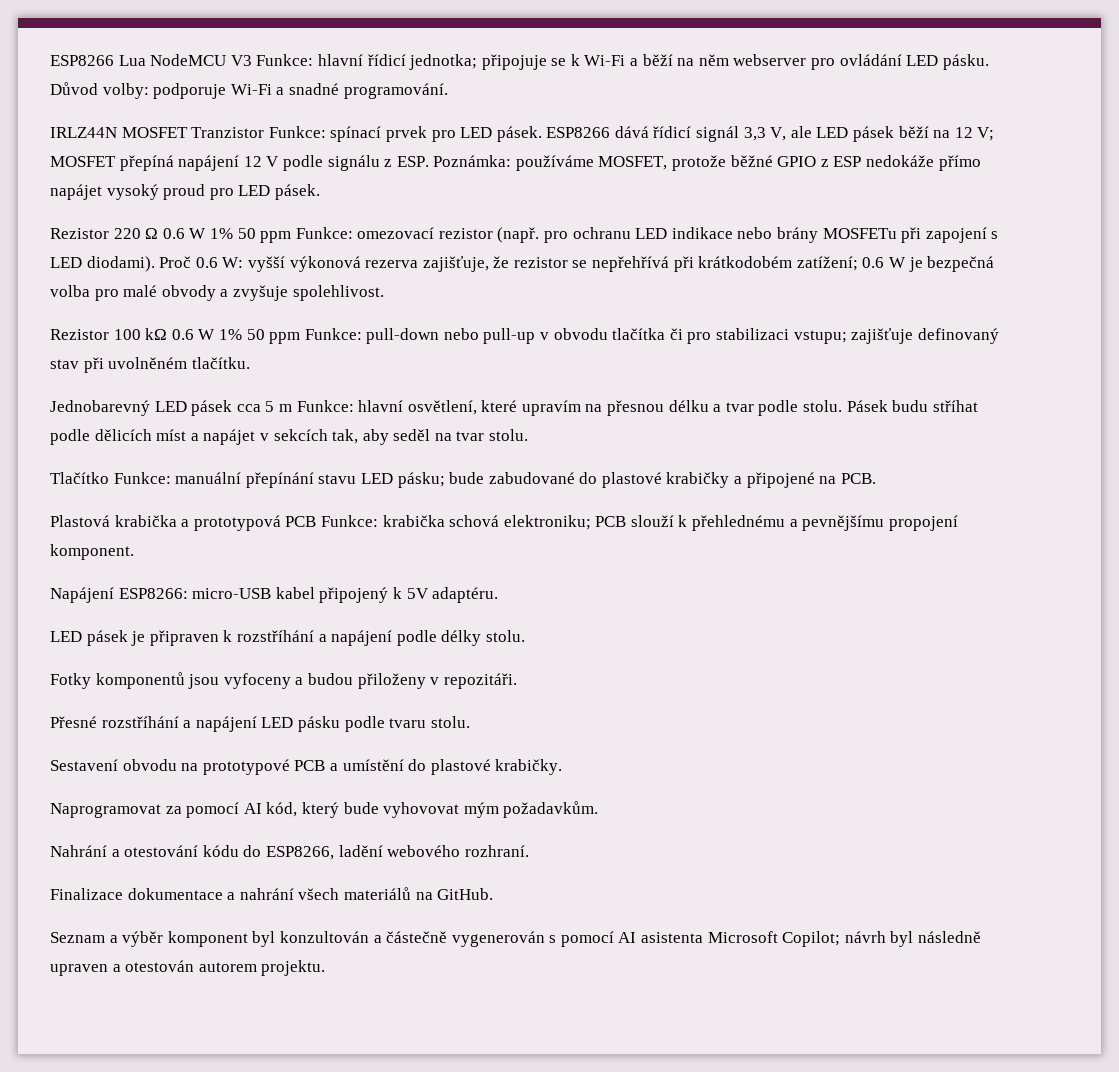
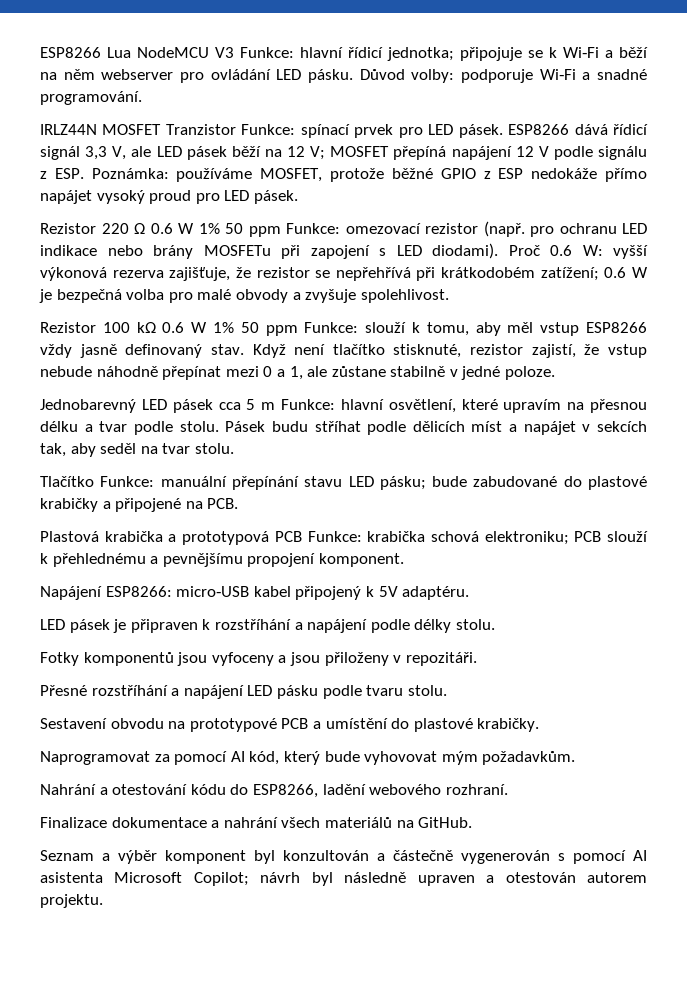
[366,328,999,344] [50,357,250,373] pull‑down nebo pull‑up v obvodu tlačítka či pro stabilizaci vstupu; zajišťuje definovaný stav při uvolněném tlačítku. -> [365,322,647,336] [40,344,647,358] [40,366,556,380] slouží k tomu, aby měl vstup ESP8266 vždy jasně definovaný stav. Když není tlačítko stisknuté, rezistor zajistí, že vstup nebude náhodně přepínat mezi 0 a 1, ale zůstane stabilně v jedné poloze.
[307,673,353,685] budou -> [289,652,320,666] jsou

